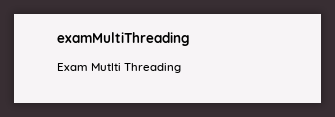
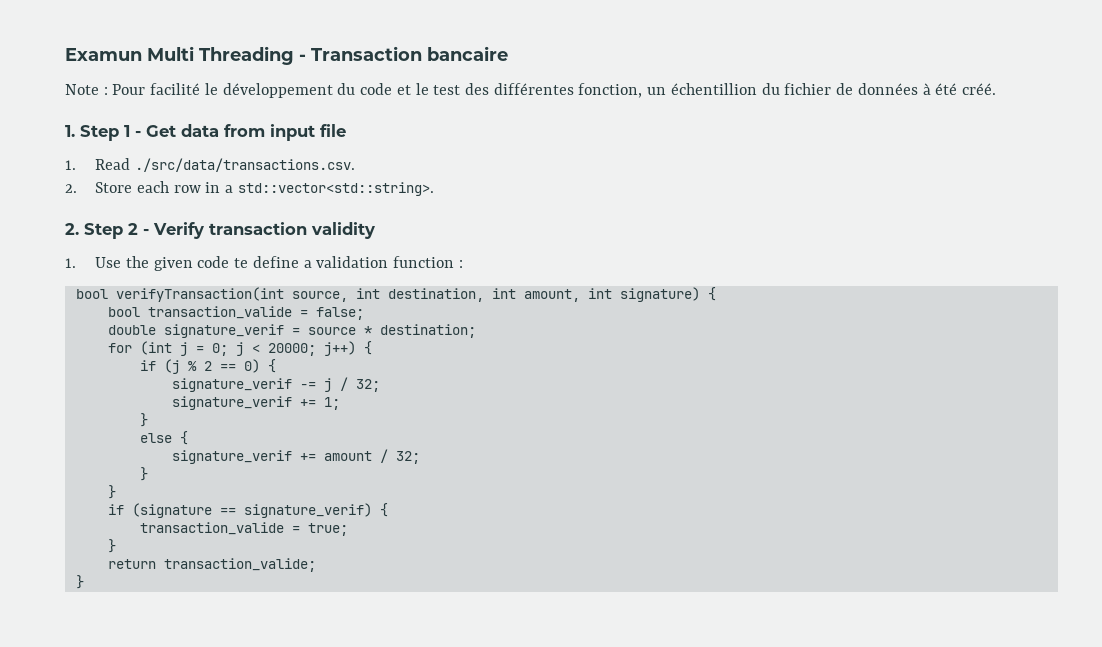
[57,32,190,46] [57,63,182,73] examMultiThreading // Exam Mutlti Threading -> [65,46,508,65] [65,83,996,98] [65,124,346,141] [65,158,355,172] [65,181,434,196] [65,222,375,239] [65,256,463,271] [75,287,716,302] [107,306,364,320] [107,324,476,338] [107,341,372,356] [139,359,276,374] [171,377,380,392] [171,396,340,410] [139,413,148,427] [139,431,188,445] [171,449,420,464] [139,467,148,481] [107,485,116,499] [107,503,388,518] [139,522,348,536] [107,539,116,553] [107,558,316,572] [75,575,84,589] Examun Multi Threading - Transaction bancaire // Note : Pour facilité le développement du code et le test des différentes fonction, un échentillion du fichier de données à été créé. // 1. Step 1 - Get data from input file // 1. Read ./src/data/transactions.csv. // 2. Store each row in a std::vector<std::string>. // 2. Step 2 - Verify transaction validity // 1. Use the given code te define a validation function : // bool verifyTransaction(int source, int destination, int amount, int signature) { // bool transaction_valide = false; // double signature_verif = source * destination; // for (int j = 0; j < 20000; j++) { // if (j % 2 == 0) { // signature_verif -= j / 32; // signature_verif += 1; // } // else { // signature_verif += amount / 32; // } // } // if (signature == signature_verif) { // transaction_valide = true; // } // return transaction_valide; // }

